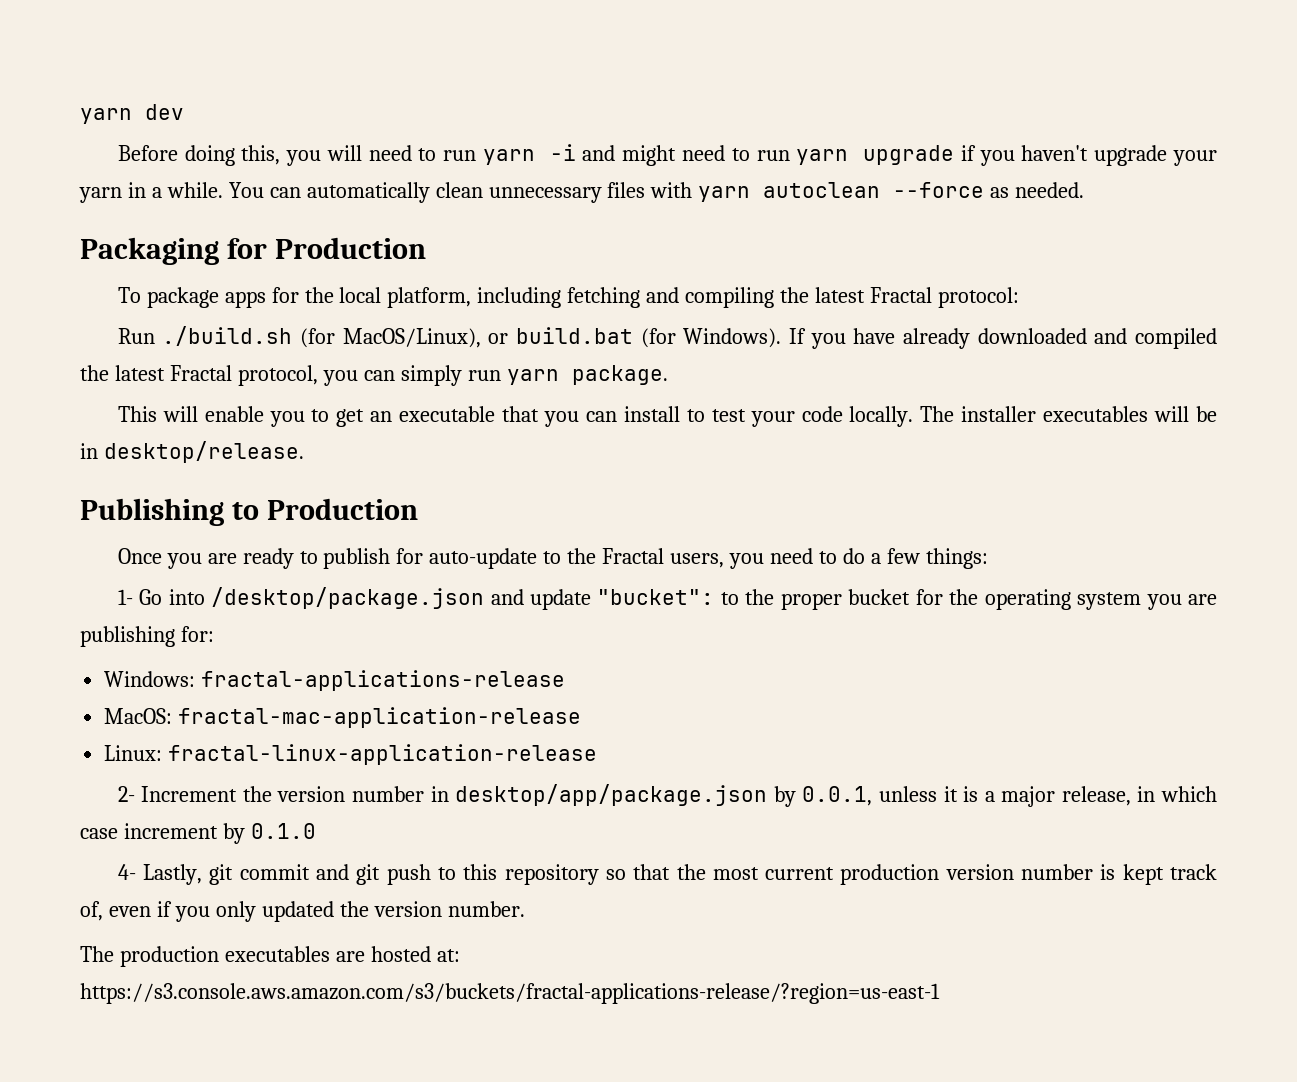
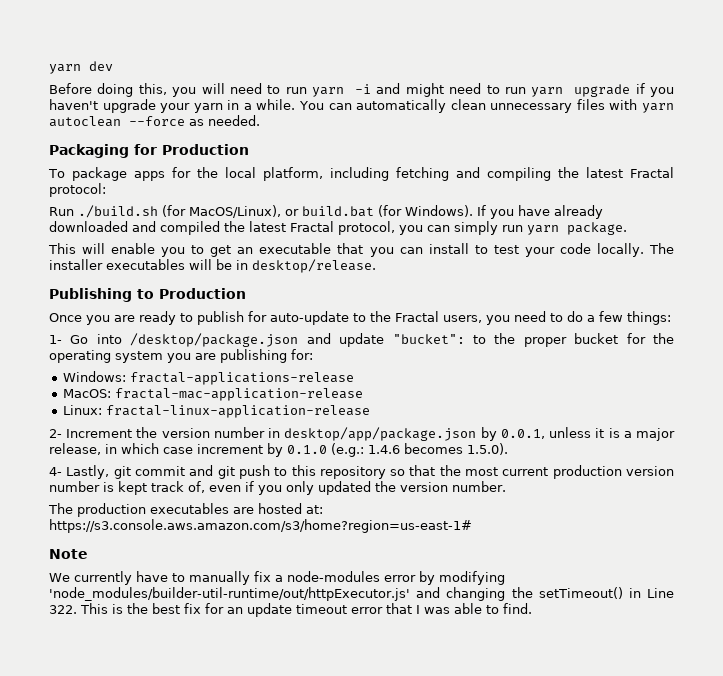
(316, 831) none -> [331,443,508,457] (e.g.: 1.4.6 becomes 1.5.0).
[80,983,940,1004] https://s3.console.aws.amazon.com/s3/buckets/fractal-applications-release/?region=us-east-1 -> [49,519,472,533] [49,549,88,559] [49,571,505,585] [49,587,674,601] [49,603,532,617] https://s3.console.aws.amazon.com/s3/home?region=us-east-1# // Note // We currently have to manually fix a node-modules error by modifying 'node_modules/builder-util-runtime/out/httpExecutor.js' and changing the setTimeout() in Line 322. This is the best fix for an update timeout error that I was able to find.

